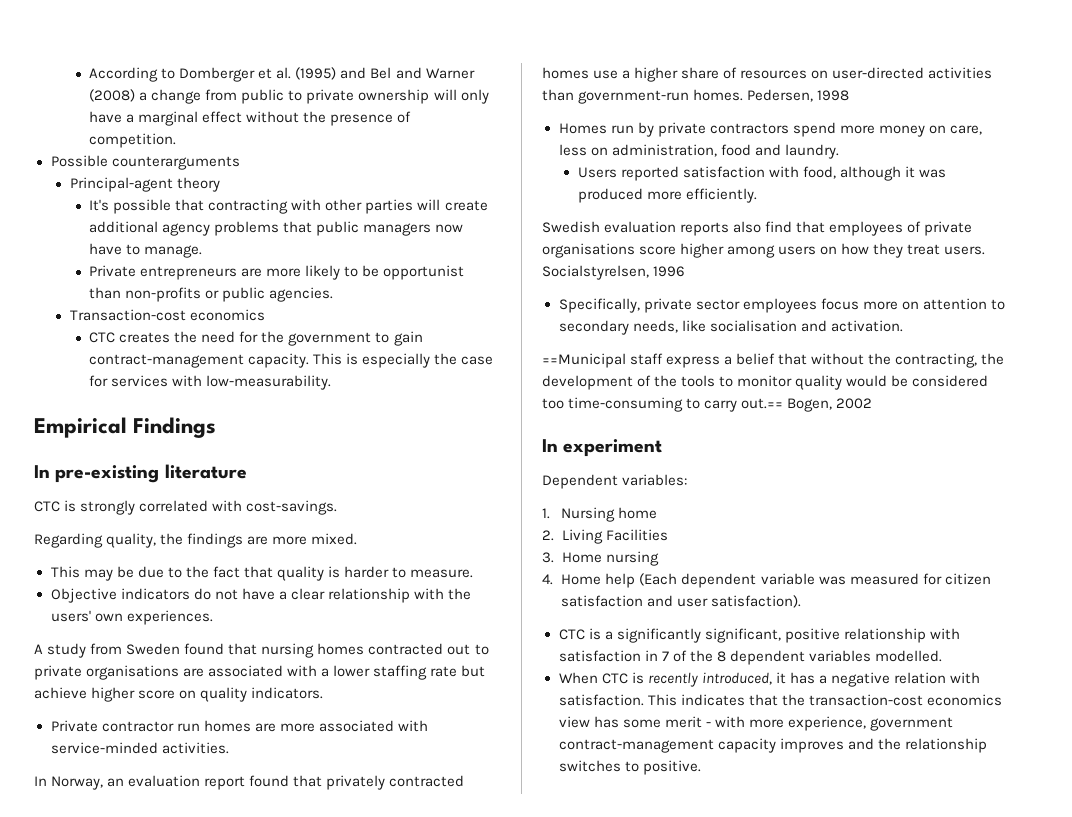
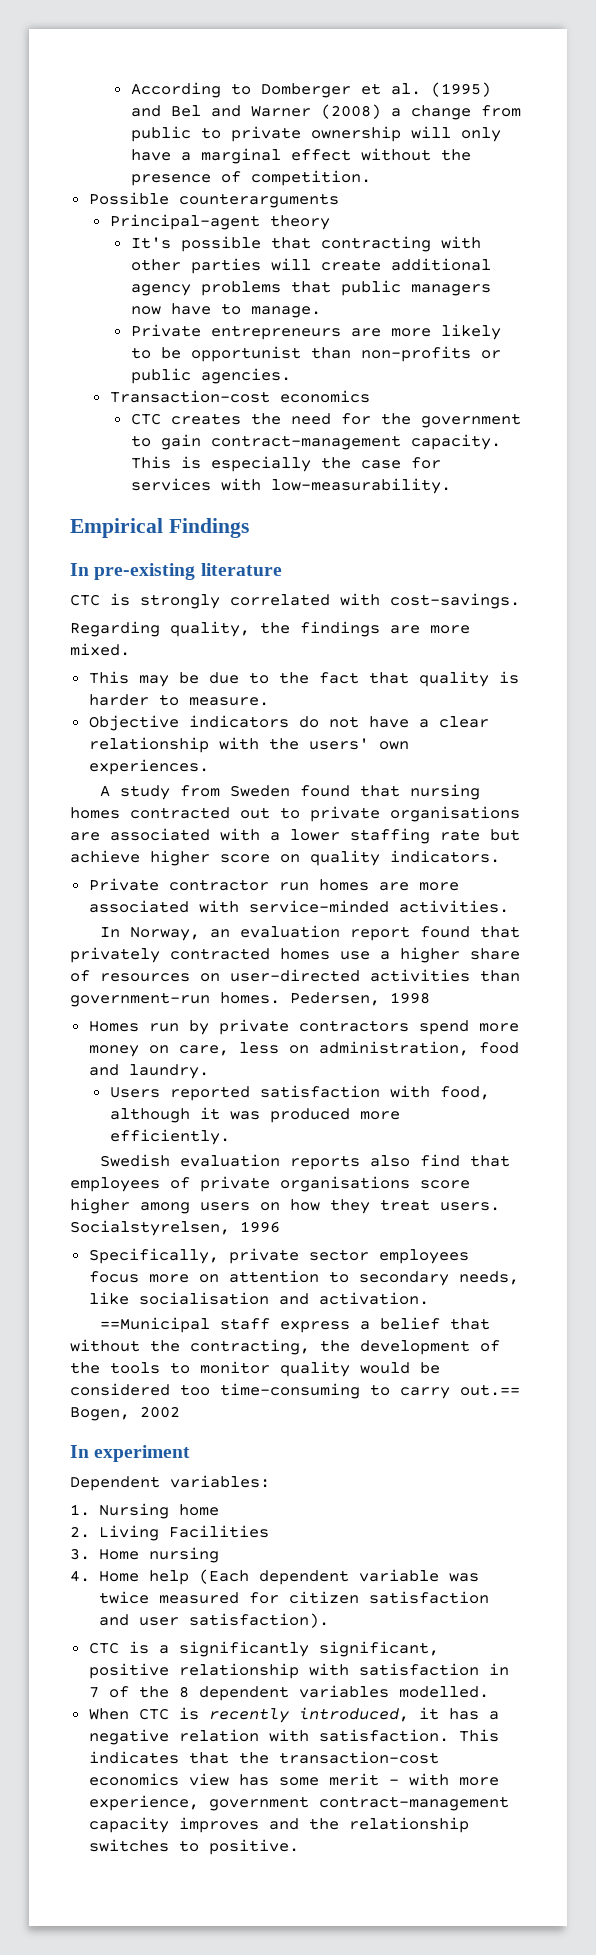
(846, 580) none -> [98,1591,149,1604] twice

